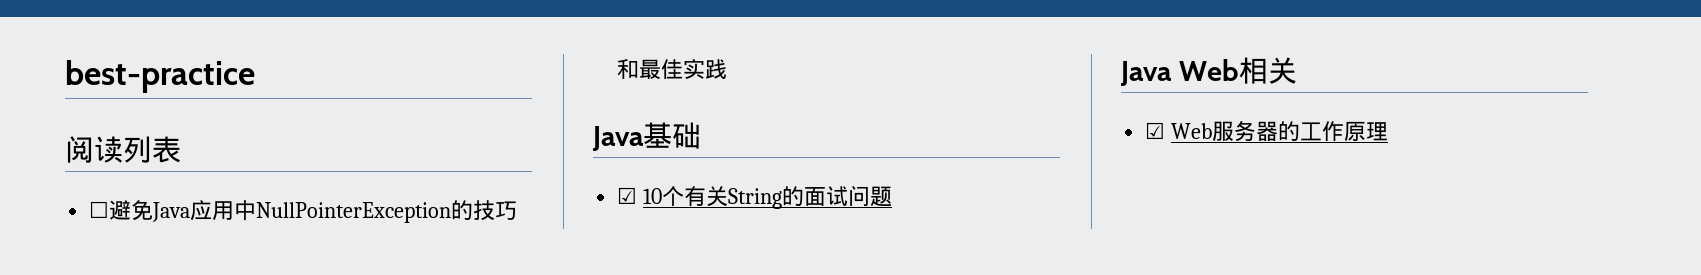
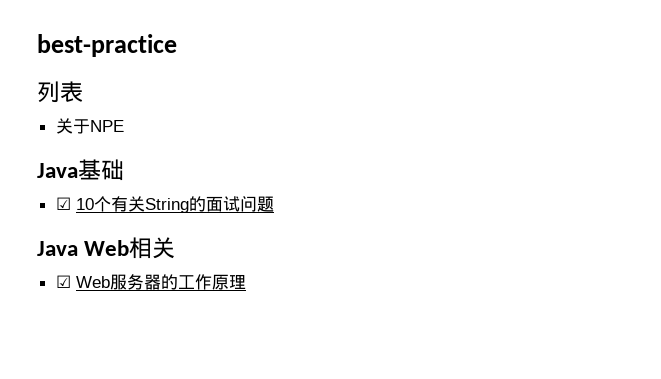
[65,136,123,163] 阅读 -> (177, 45) none
[89,200,518,223] [617,59,728,80] ☐避免Java应用中NullPointerException的技巧和最佳实践 -> [55,118,124,134] 关于NPE

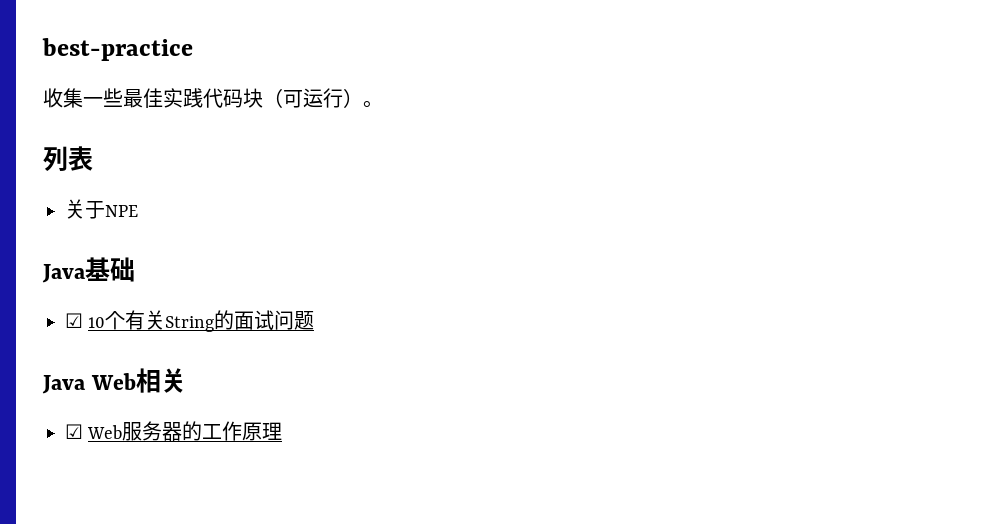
(177, 45) none -> [43,88,383,108] // 收集一些最佳实践代码块（可运行）。

